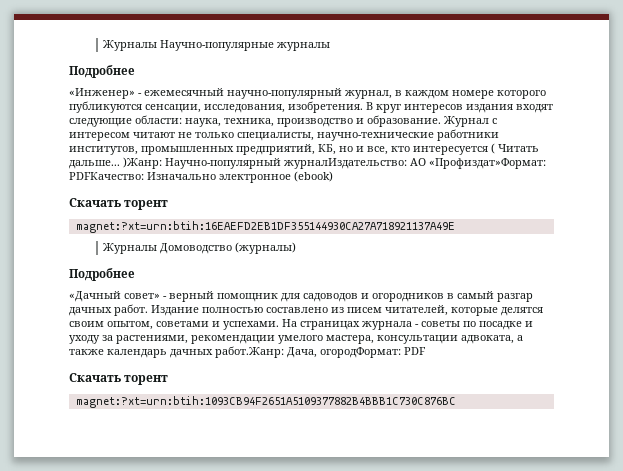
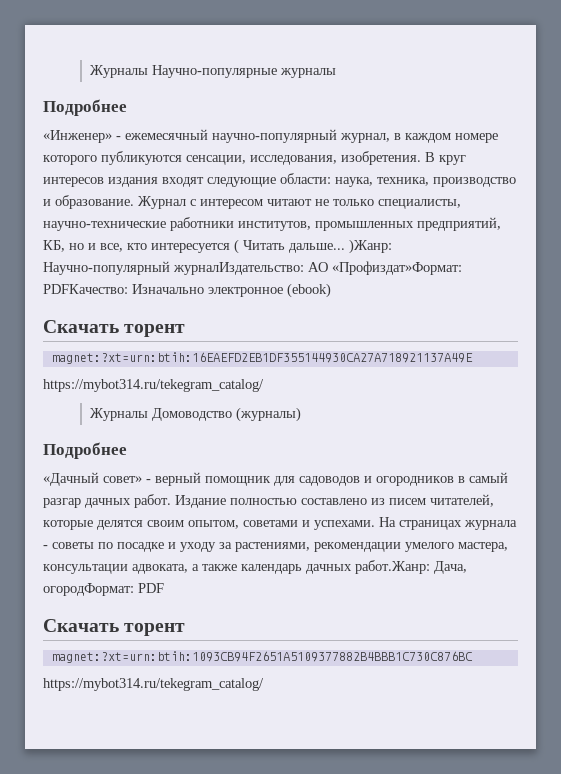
(455, 227) none -> [43,379,264,392] // https://mybot314.ru/tekegram_catalog/
(456, 402) none -> [43,678,264,691] // https://mybot314.ru/tekegram_catalog/

